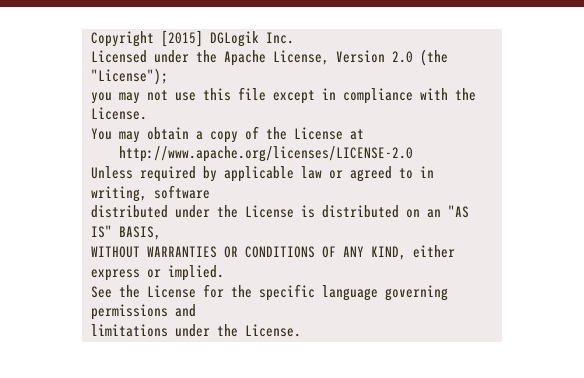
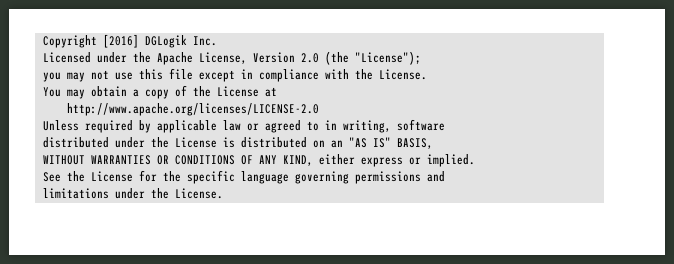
[161,30,203,47] [2015] -> [102,34,139,48] [2016]

